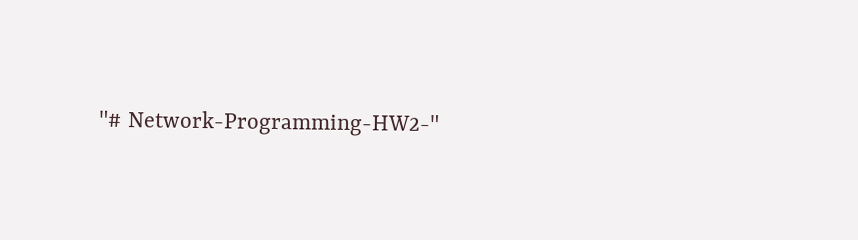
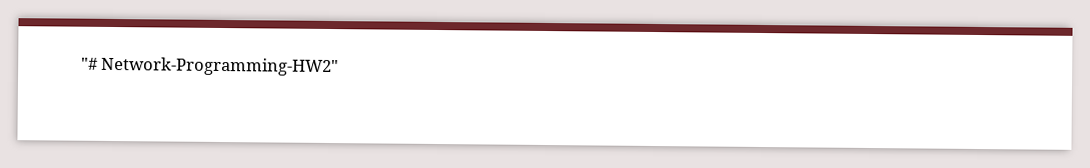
[126,110,440,138] Network-Programming-HW2-" -> [101,56,340,77] Network-Programming-HW2"

